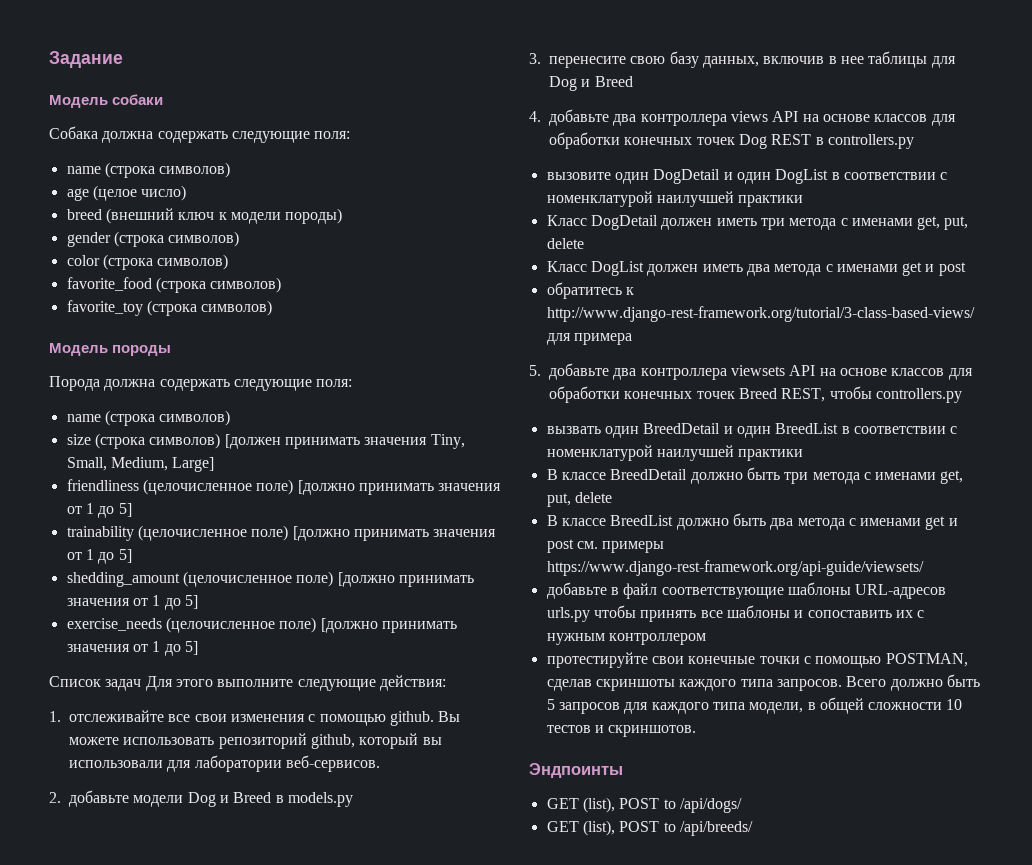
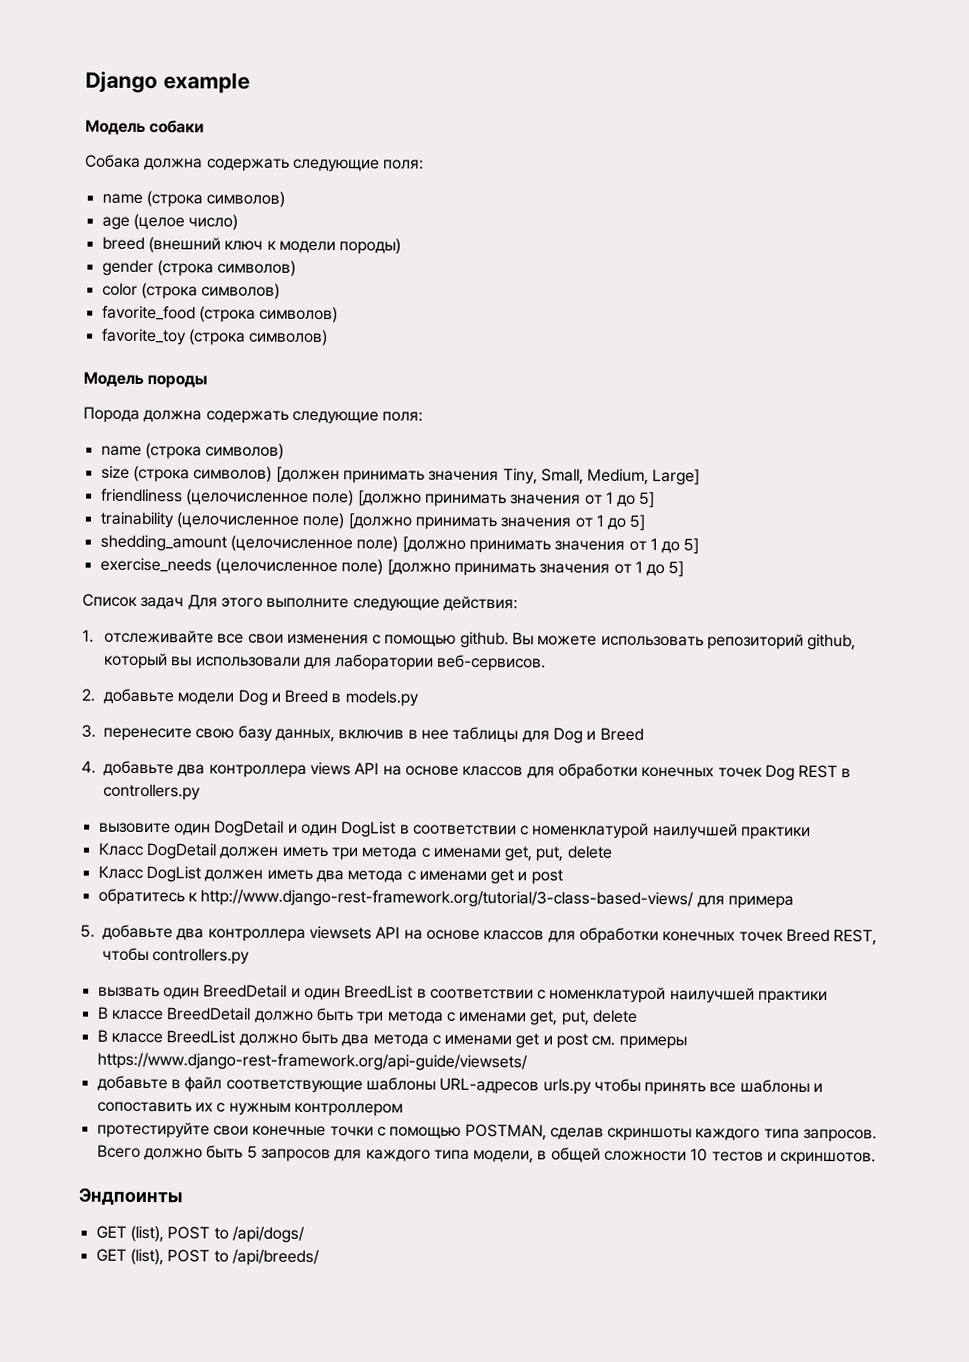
[49,51,123,68] Задание -> [85,70,250,94] Django example

